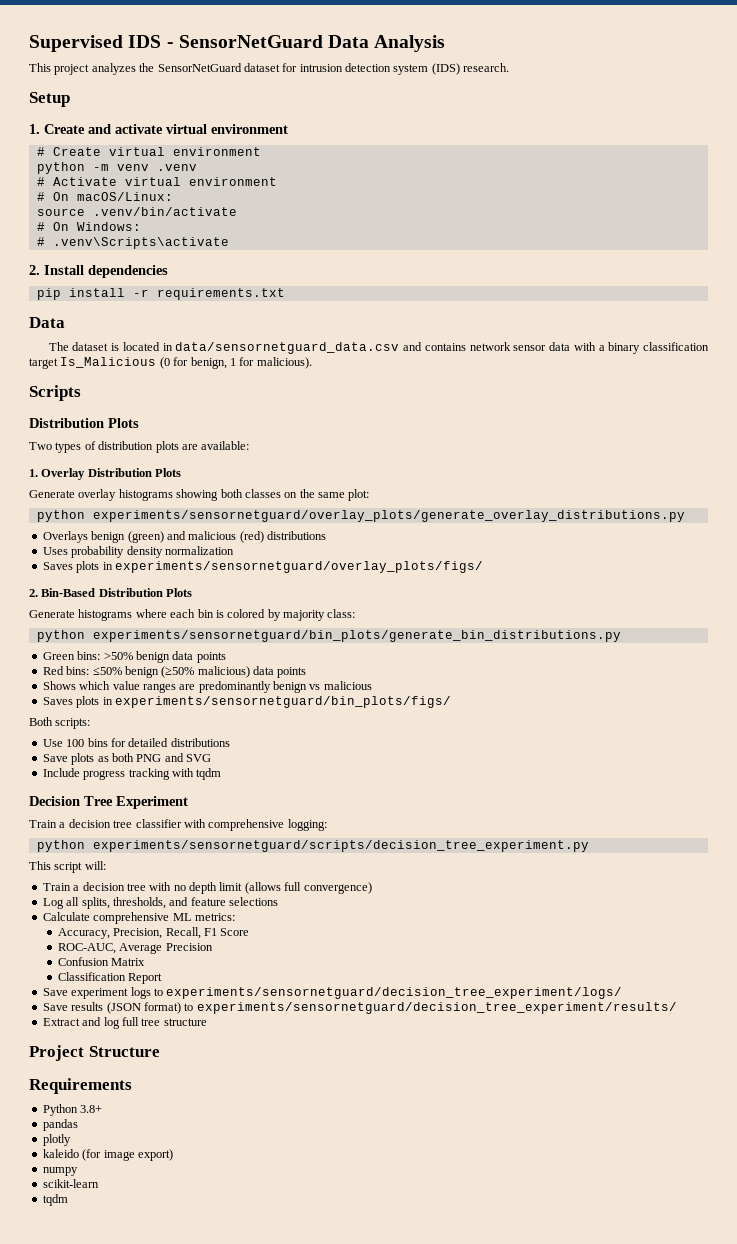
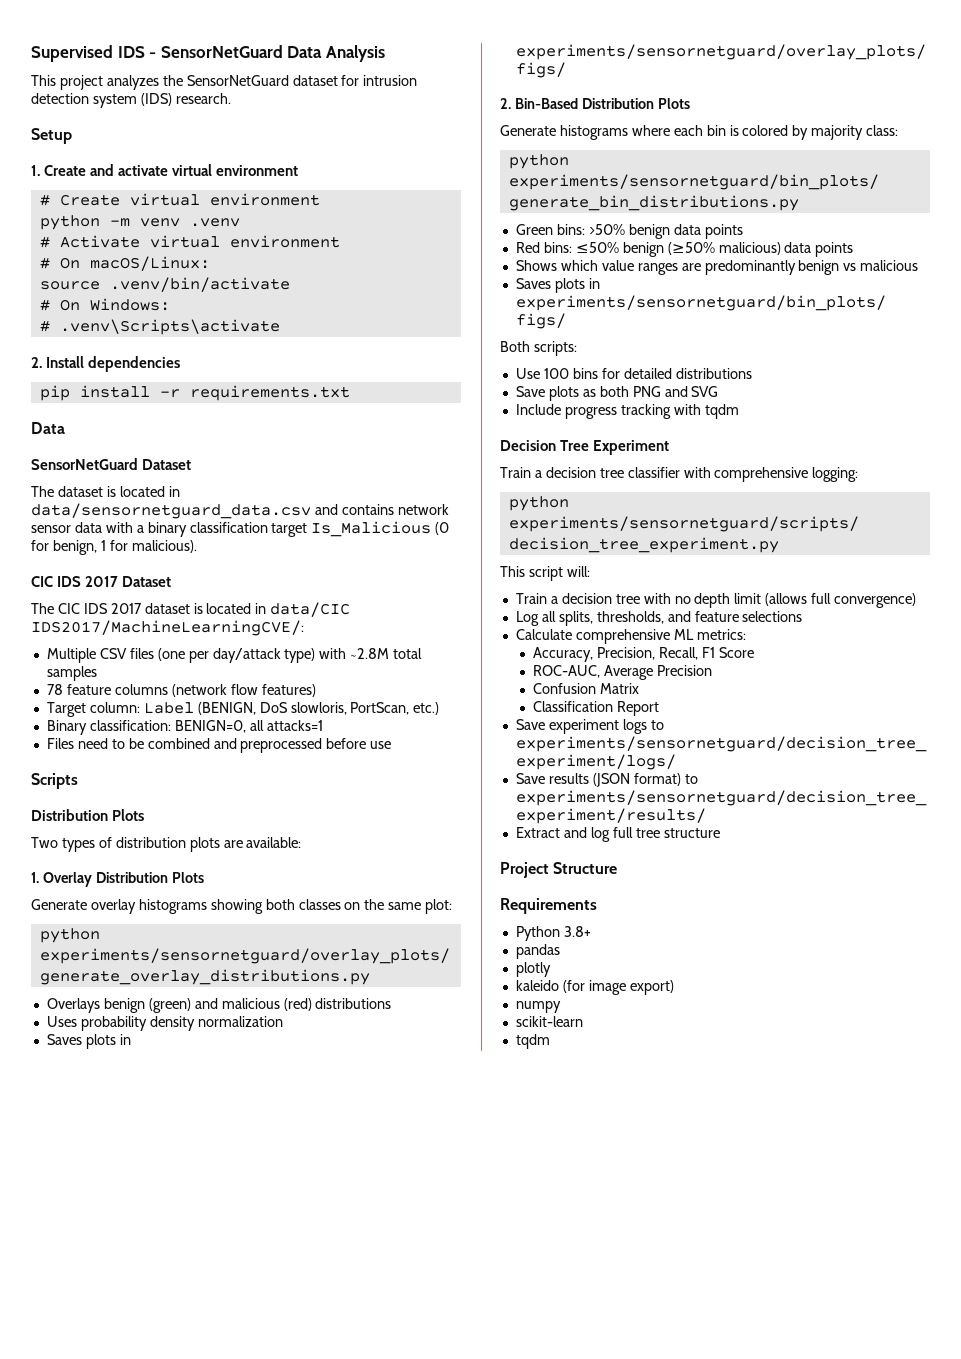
(65, 322) none -> [31,458,192,470] // SensorNetGuard Dataset
(312, 363) none -> [31,576,172,587] [31,602,351,617] [31,620,304,636] [46,648,423,663] [46,666,97,681] [46,684,316,697] [46,702,440,717] [46,720,323,735] [46,738,392,753] // CIC IDS 2017 Dataset // The CIC IDS 2017 dataset is located in data/CIC IDS2017/MachineLearningCVE/: // Multiple CSV files (one per day/attack type) with ~2.8M total samples // 78 feature columns (network flow features) // Target column: Label (BENIGN, DoS slowloris, PortScan, etc.) // Binary classification: BENIGN=0, all attacks=1 // Files need to be combined and preprocessed before use

